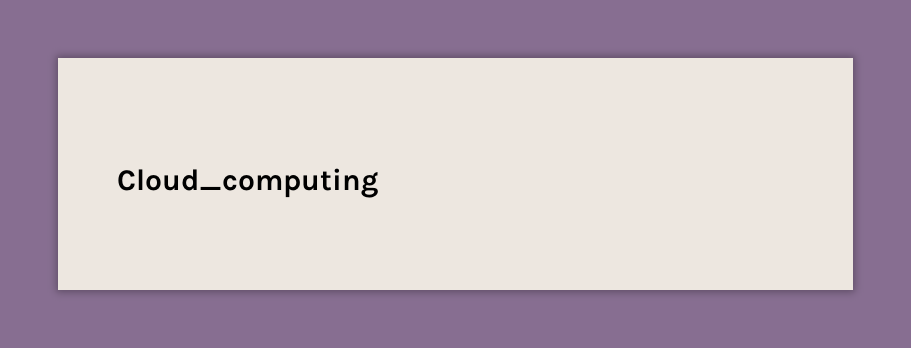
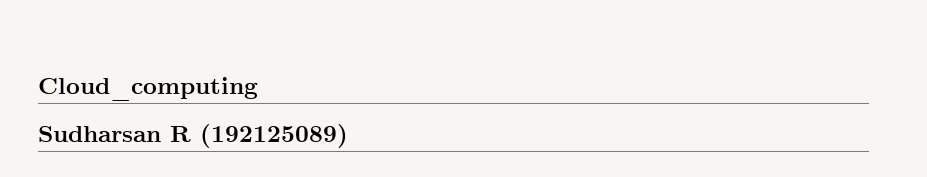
(378, 183) none -> [38,124,348,148] // Sudharsan R (192125089)

